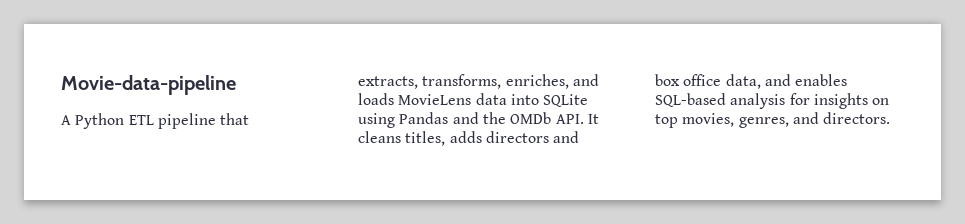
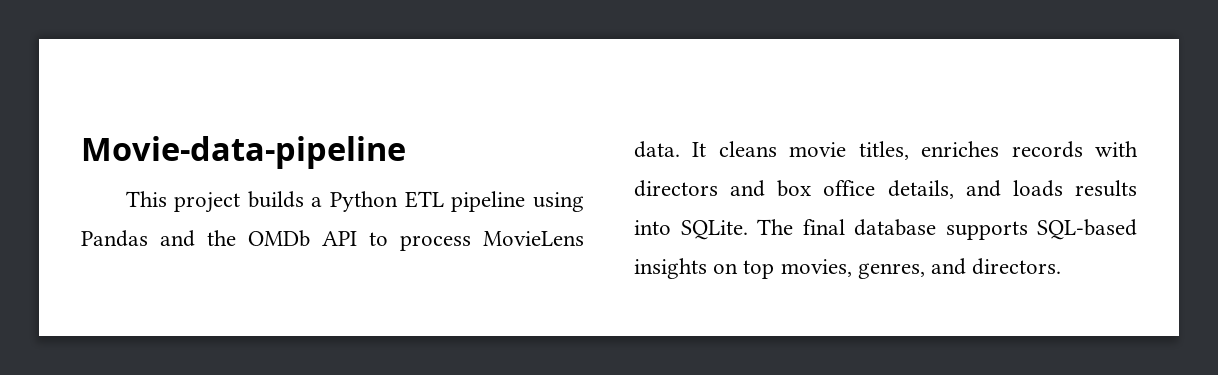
[61,113,250,129] [358,74,599,89] [358,93,589,107] A Python ETL pipeline that extracts, transforms, enriches, and loads MovieLens data into SQLite -> [125,191,526,213] This project builds a Python ETL pipeline
[555,114,599,124] [358,131,580,146] [655,74,848,89] [655,93,810,109] API. It cleans titles, adds directors and box office data, and enables SQL-based analysis for -> [322,231,584,251] [634,141,1138,160] [634,180,1137,199] [634,219,1137,240] API to process MovieLens data. It cleans movie titles, enriches records with directors and box office details, and loads results into SQLite. The final database supports SQL-based

